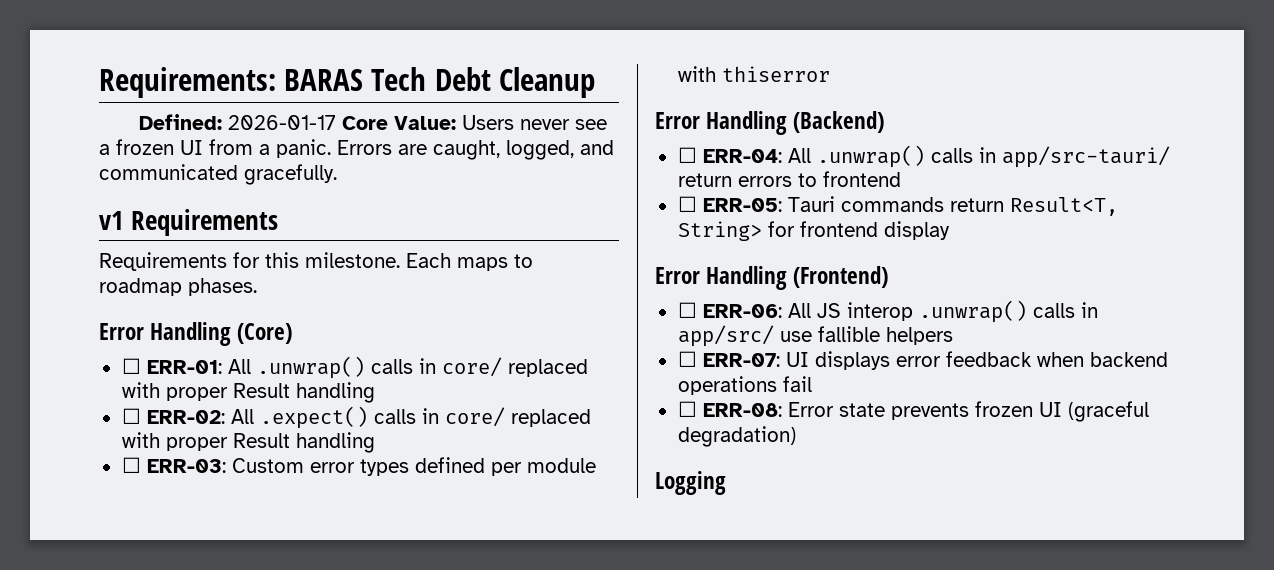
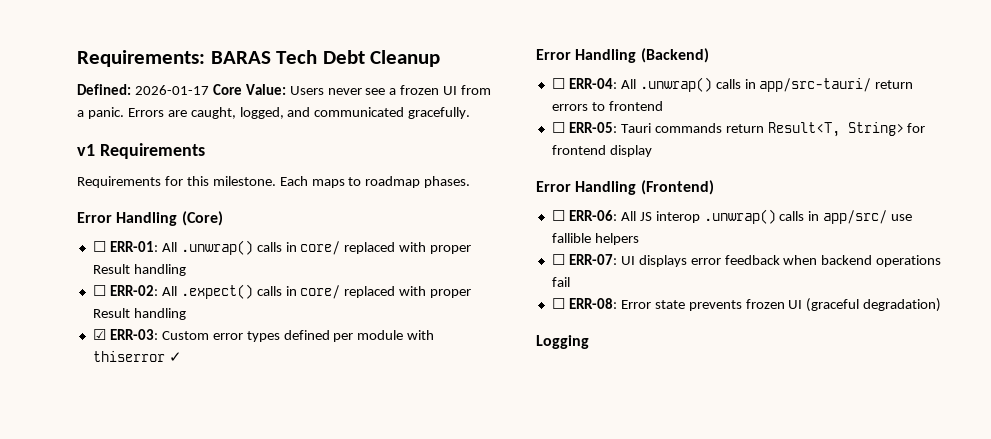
[121,457,141,473] ☐ -> [92,329,106,340] ☑
(830, 74) none -> [168,352,182,362] ✓

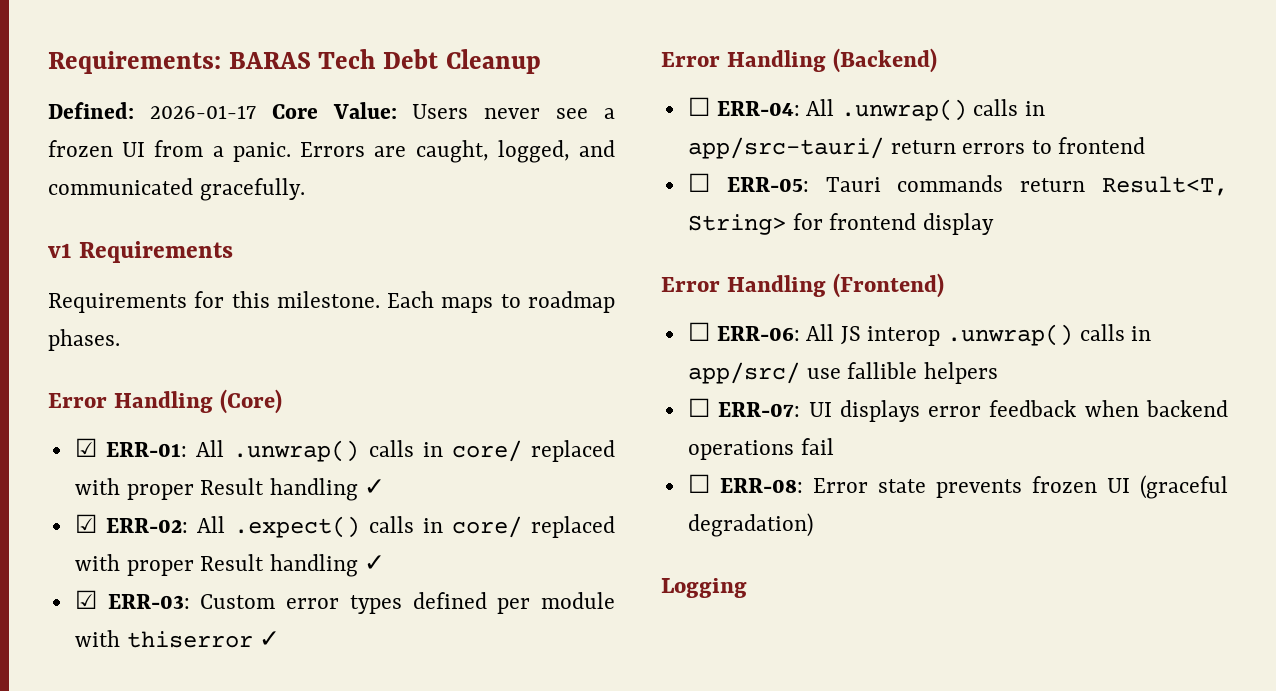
[92,241,106,252] ☐ -> [74,438,97,457] ☑
[92,285,106,296] // ☐ -> [364,479,386,495] [74,514,97,533] ✓ // ☑
(186, 314) none -> [364,555,386,571] ✓

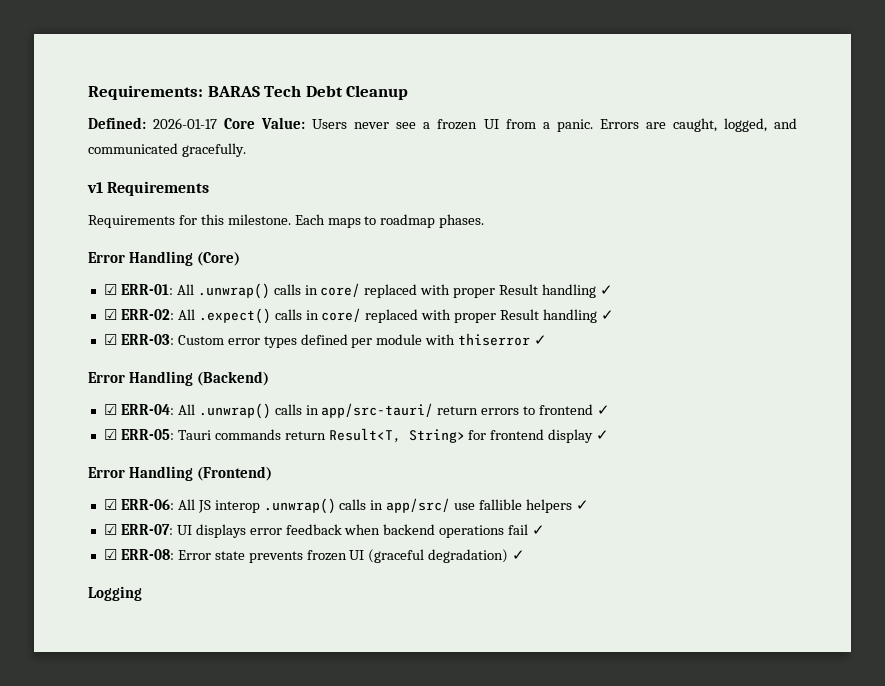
[687,97,710,116] ☐ -> [103,404,117,415] ☑
[687,173,710,192] // ☐ -> [597,405,611,415] [103,429,117,440] ✓ // ☑
(994, 224) none -> [596,430,610,440] ✓
[687,322,710,341] ☐ -> [103,499,117,510] ☑
[687,398,710,417] // ☐ -> [575,500,589,510] [103,524,117,535] ✓ // ☑
[687,474,710,493] // ☐ -> [532,525,546,535] [103,549,117,560] ✓ // ☑
(813, 525) none -> [512,550,526,560] ✓

